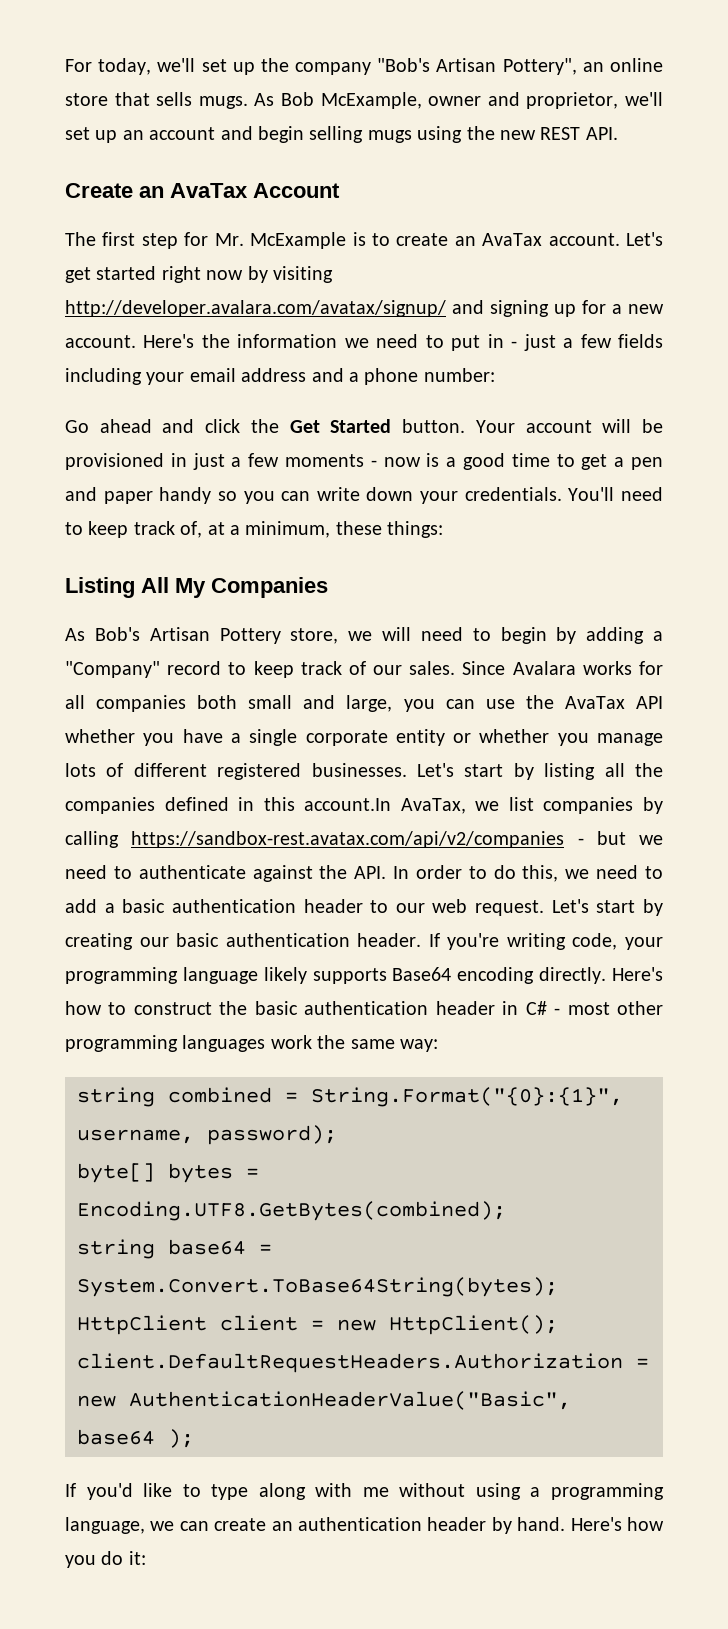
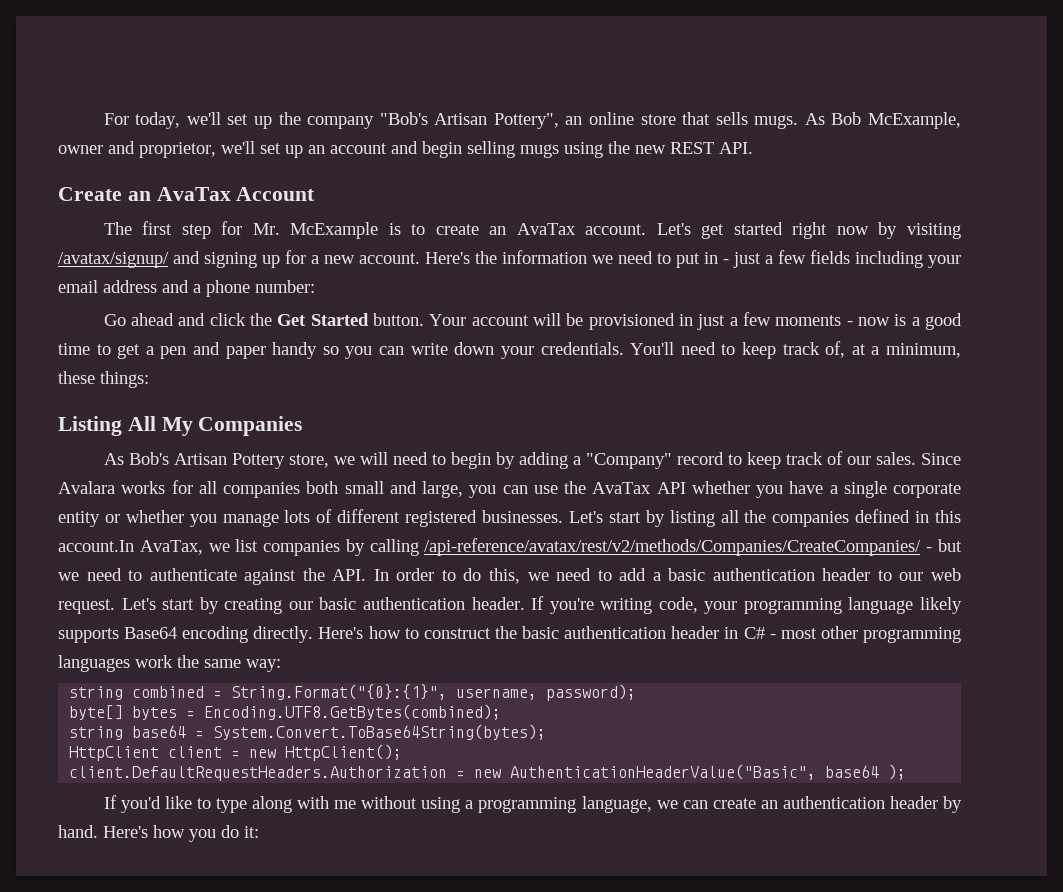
[65,300,446,317] http://developer.avalara.com/avatax/signup/ -> [58,252,169,268] /avatax/signup/
[131,831,565,848] https://sandbox-rest.avatax.com/api/v2/companies -> [424,538,922,556] /api-reference/avatax/rest/v2/methods/Companies/CreateCompanies/

